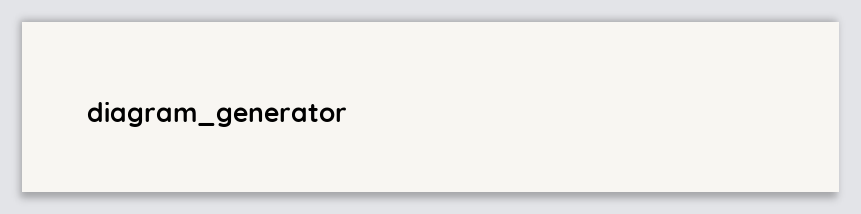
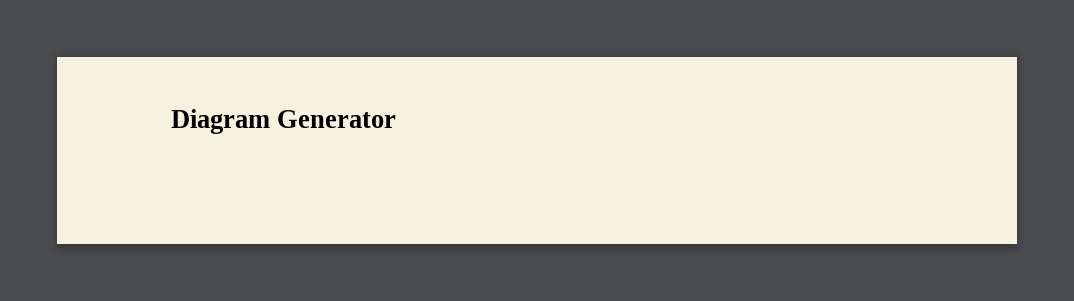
[87,101,347,127] diagram_generator -> [171,109,397,134] Diagram Generator

